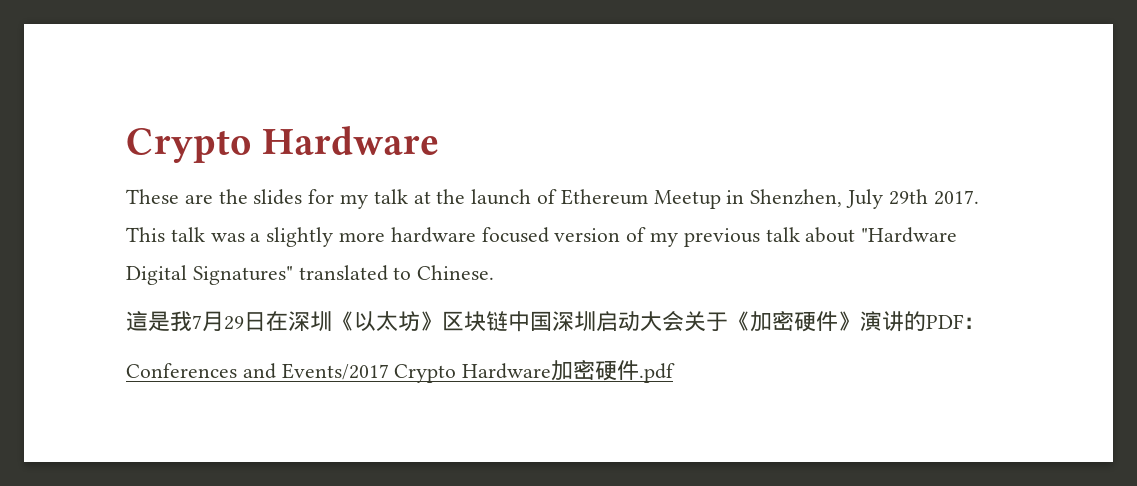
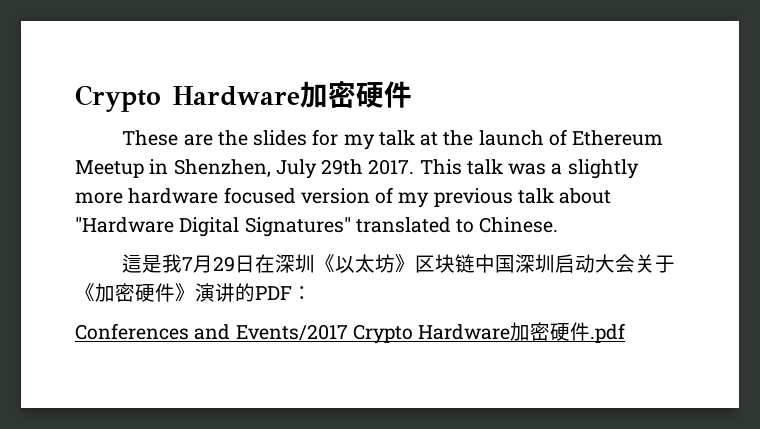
[126,126,439,163] Crypto Hardware -> [75,81,412,112] Crypto Hardware加密硬件

